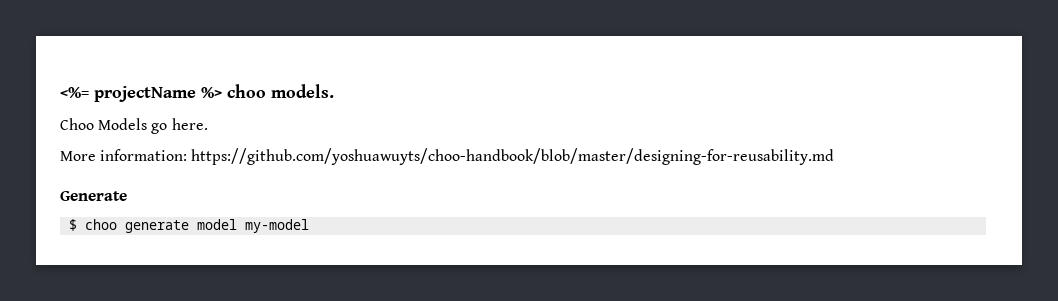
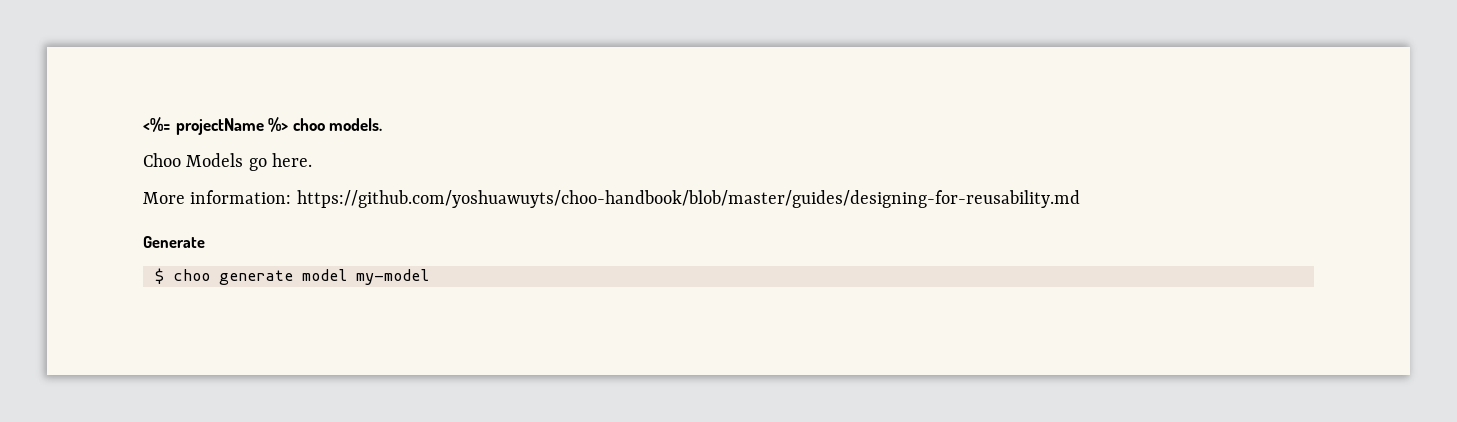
[191,148,835,165] https://github.com/yoshuawuyts/choo-handbook/blob/master/designing-for-reusability.md -> [296,190,1080,208] https://github.com/yoshuawuyts/choo-handbook/blob/master/guides/designing-for-reusability.md

